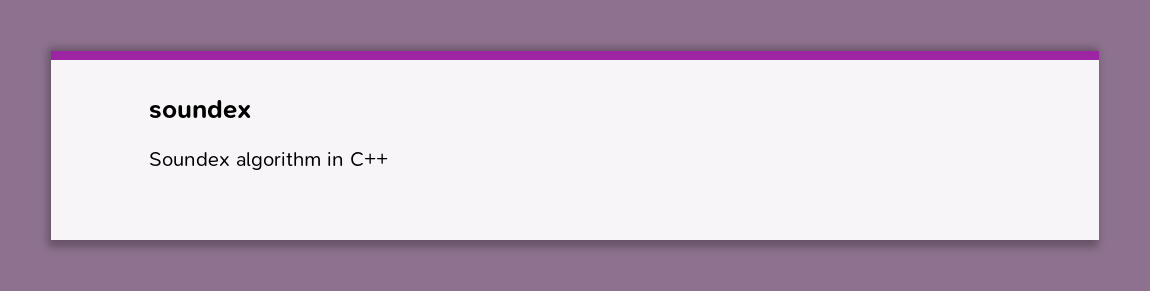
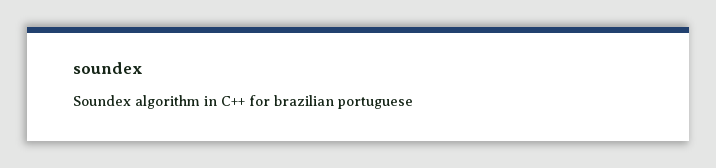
(388, 159) none -> [249,95,413,109] for brazilian portuguese

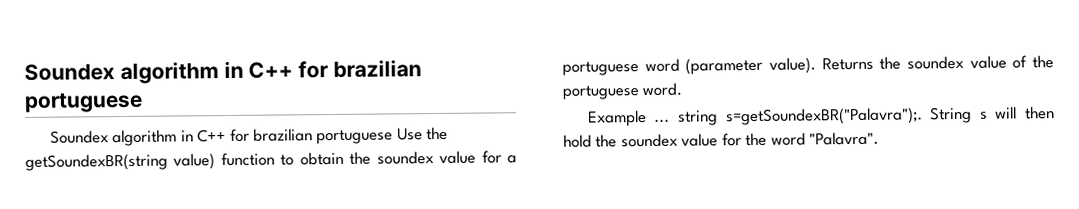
[73,62,143,74] [73,95,413,109] soundex // Soundex algorithm in C++ for brazilian portuguese -> [24,59,423,85] [24,91,143,113] [49,126,449,147] [25,150,518,171] [562,55,1054,76] [562,82,683,100] [587,106,1055,127] [563,131,880,148] Soundex algorithm in C++ for brazilian portuguese // Soundex algorithm in C++ for brazilian portuguese Use the getSoundexBR(string value) function to obtain the soundex value for a portuguese word (parameter value). Returns the soundex value of the portuguese word. // Example ... string s=getSoundexBR("Palavra");. String s will then hold the soundex value for the word "Palavra".

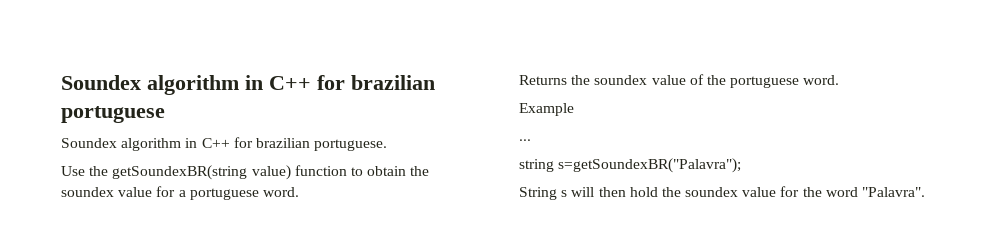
[316,129,394,145] portuguese -> [314,139,388,151] portuguese. //
[644,57,816,75] word (parameter value). -> [262,187,299,197] word. //
(647, 118) none -> (574, 109) //
[677,107,923,126] string s=getSoundexBR("Palavra");. -> [519,158,742,173] // string s=getSoundexBR("Palavra"); //

